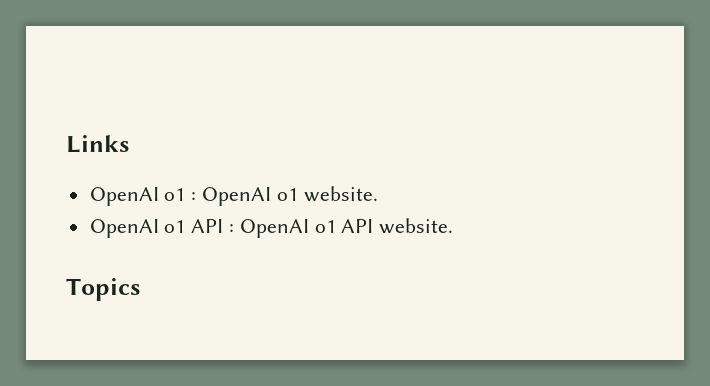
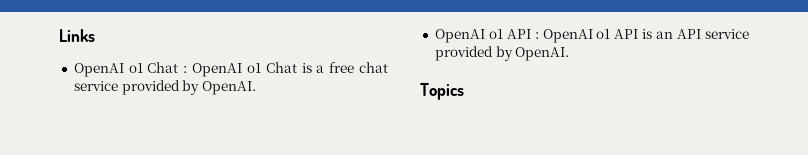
[191,186,378,206] : OpenAI o1 website. -> [147,62,388,77] [73,80,256,95] Chat : OpenAI o1 Chat is a free chat service provided by OpenAI.
[379,218,454,234] website. -> [642,29,749,39] [434,46,570,61] is an API service provided by OpenAI.

